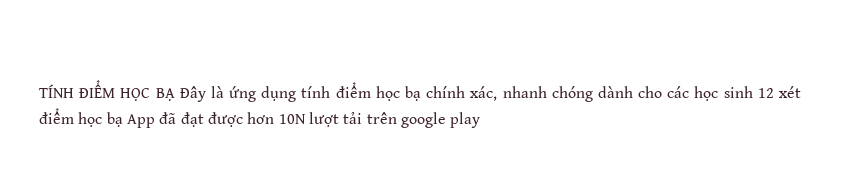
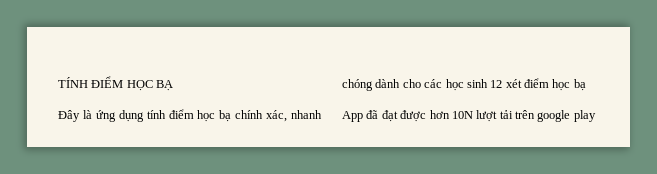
(175, 94) none -> (174, 85) //
(123, 119) none -> (586, 85) //

